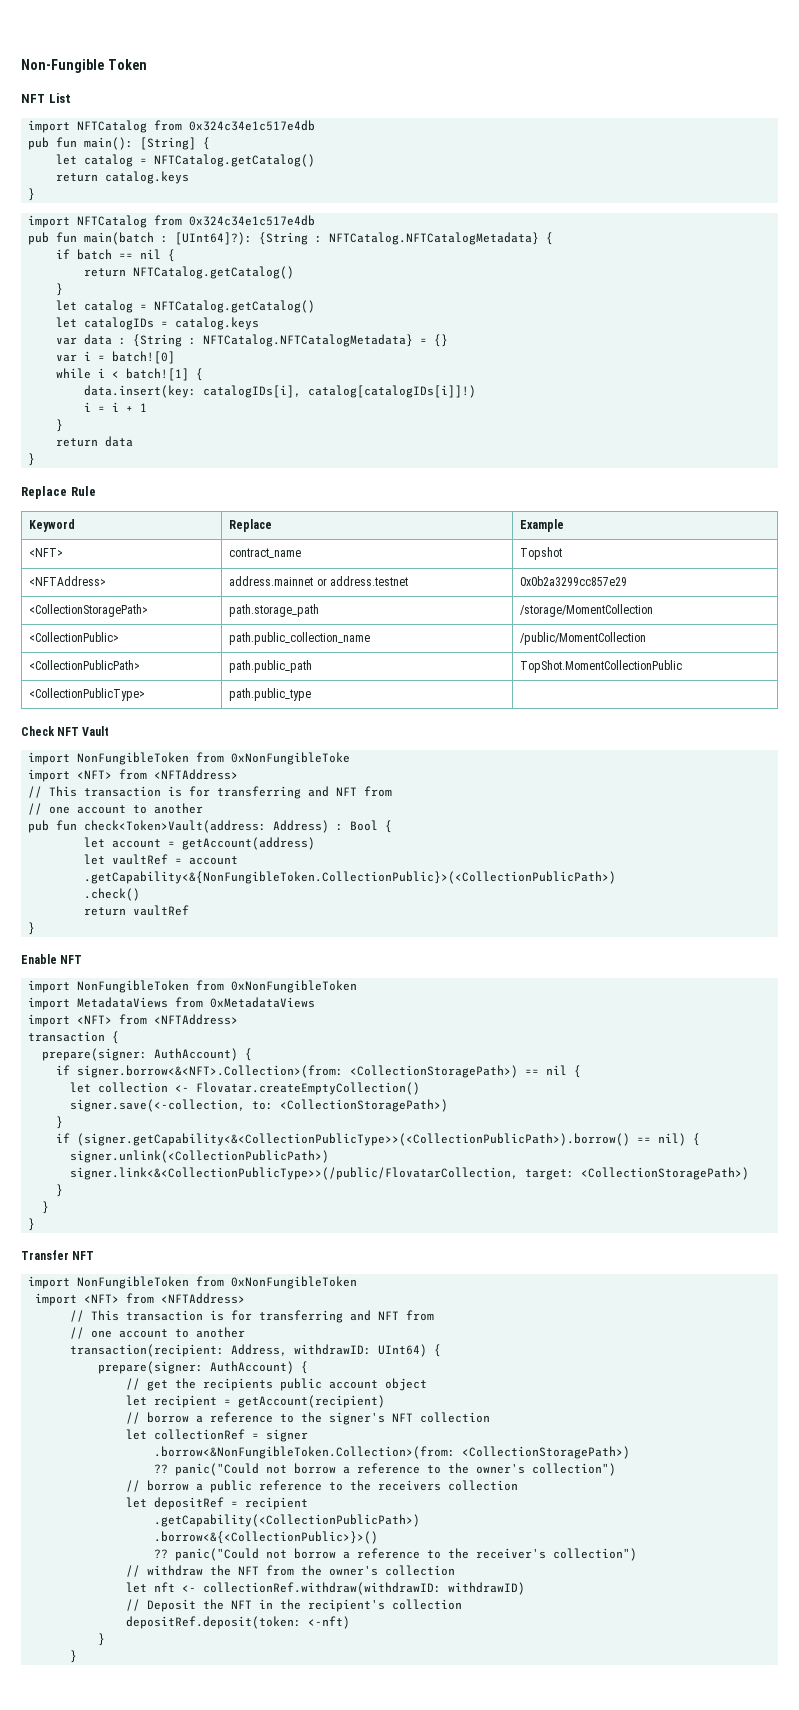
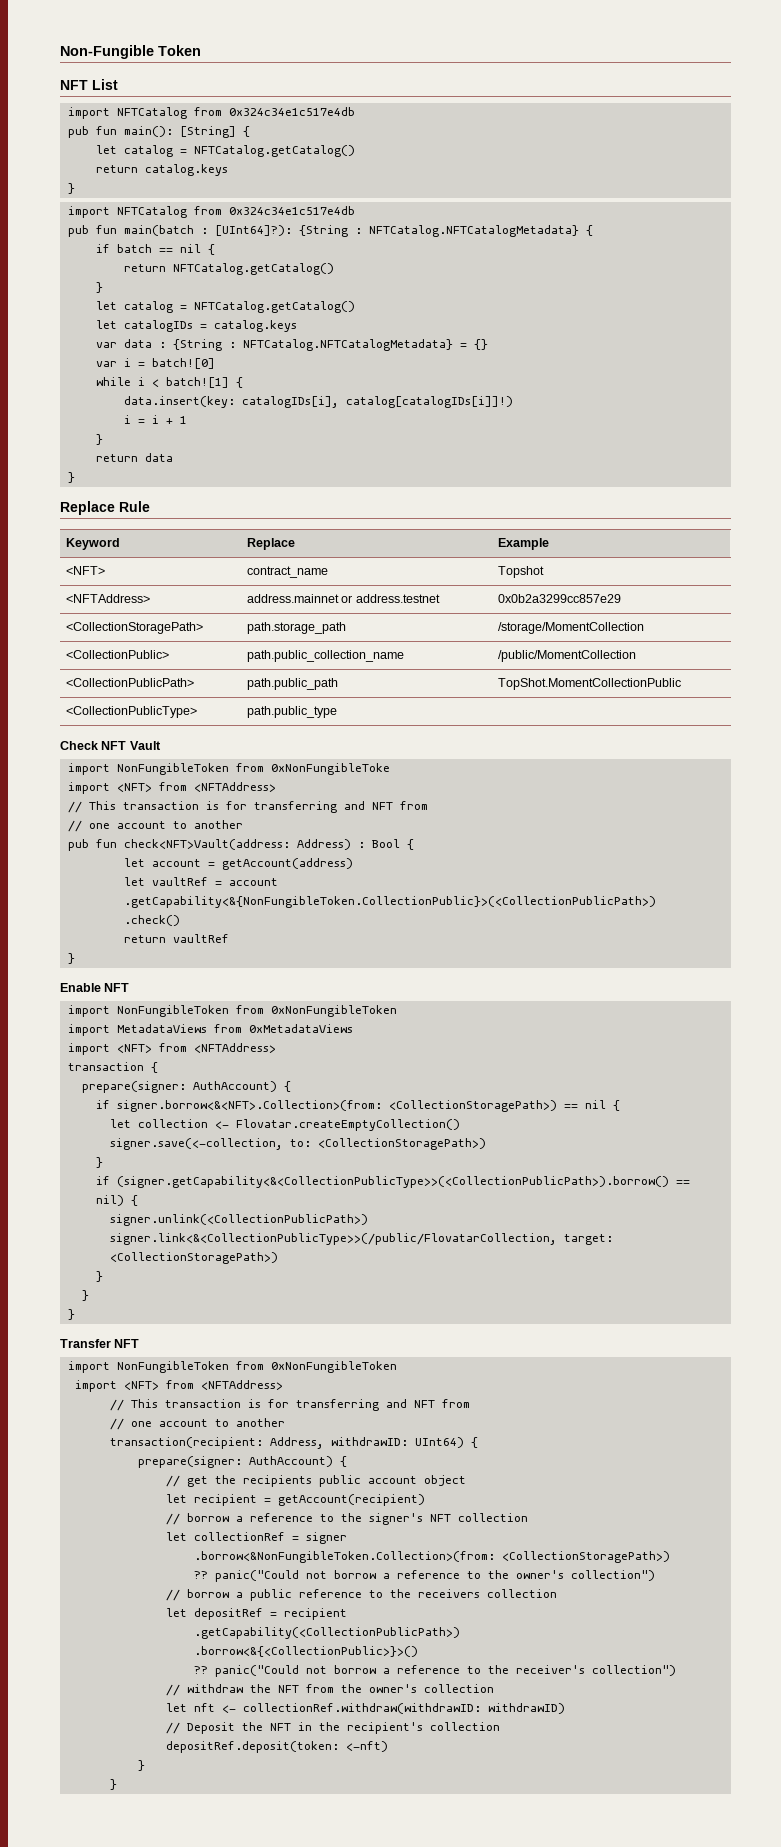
[84,820,267,833] check<Token>Vault(address: -> [123,839,290,850] check<NFT>Vault(address:

